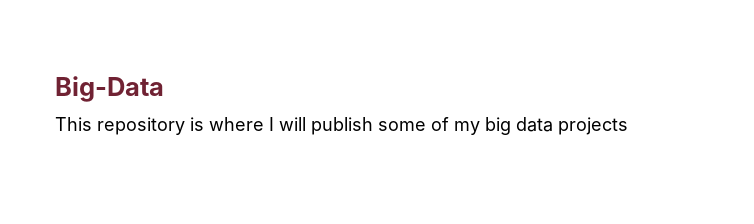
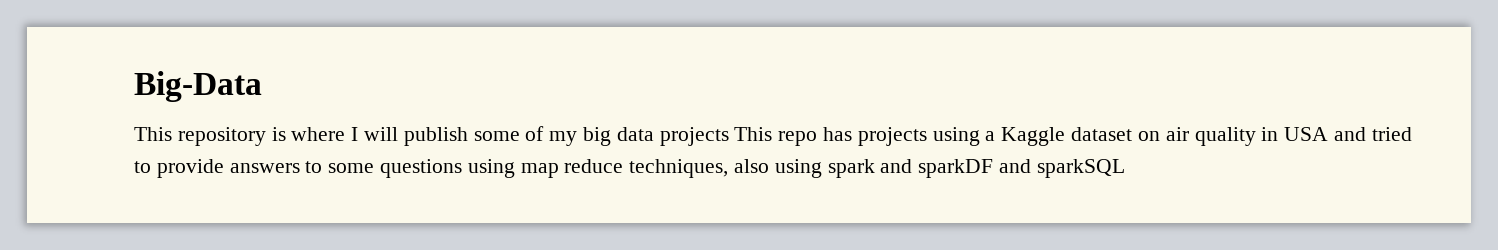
(628, 126) none -> [734,127,1412,146] [134,159,1125,178] This repo has projects using a Kaggle dataset on air quality in USA and tried to provide answers to some questions using map reduce techniques, also using spark and sparkDF and sparkSQL

